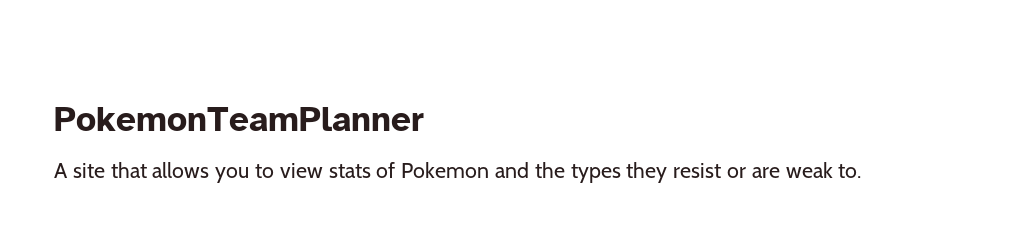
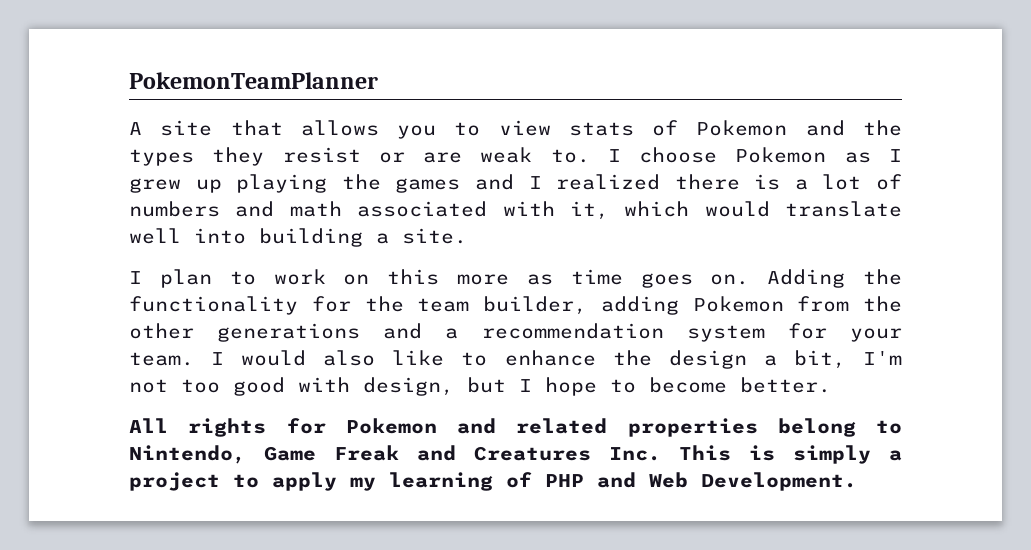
(862, 171) none -> [607,147,902,163] [129,174,903,193] [129,201,902,220] [129,228,467,247] [129,269,903,288] [129,296,902,315] [129,323,902,342] [129,350,902,369] [129,377,831,396] [129,418,902,437] [129,445,902,464] [129,472,857,491] I choose Pokemon as I grew up playing the games and I realized there is a lot of numbers and math associated with it, which would translate well into building a site. // I plan to work on this more as time goes on. Adding the functionality for the team builder, adding Pokemon from the other generations and a recommendation system for your team. I would also like to enhance the design a bit, I'm not too good with design, but I hope to become better. // All rights for Pokemon and related properties belong to Nintendo, Game Freak and Creatures Inc. This is simply a project to apply my learning of PHP and Web Development.

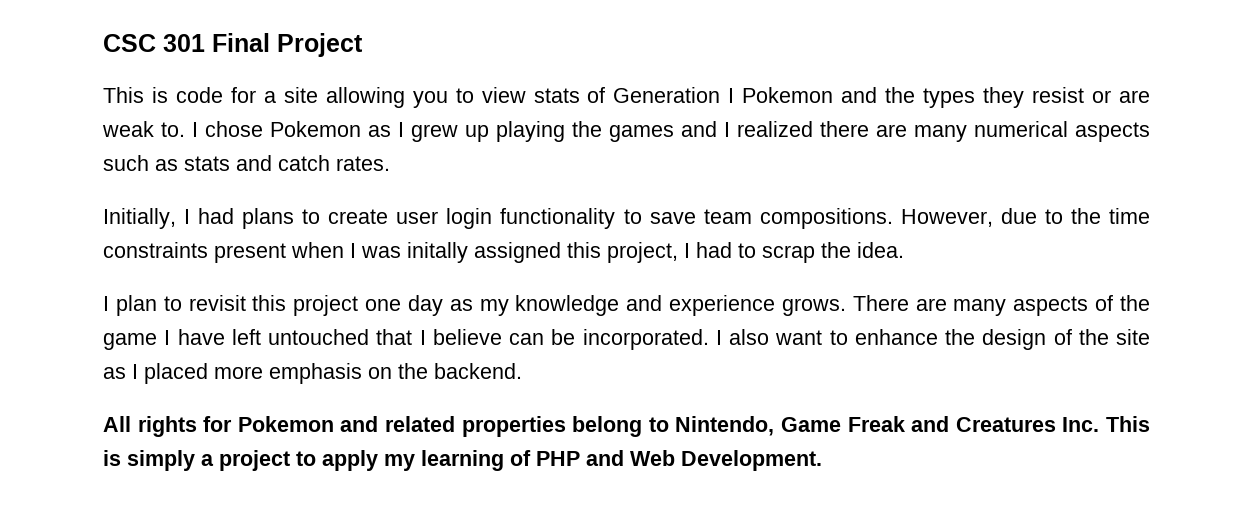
[129,72,378,89] [129,120,379,136] PokemonTeamPlanner // A site that allows -> [103,33,363,57] [103,87,405,108] CSC 301 Final Project // This is code for a site allowing
(679, 128) none -> [613,87,735,103] Generation I
[639,147,718,163] choose -> [205,121,263,137] chose
[754,174,903,190] [129,201,902,220] [129,228,467,247] [129,269,903,288] [129,296,902,315] [129,323,902,342] [129,350,902,369] [129,377,831,396] is a lot of numbers and math associated with it, which would translate well into building a site. // I plan to work on this more as time goes on. Adding the functionality for the team builder, adding Pokemon from the other generations and a recommendation system for your team. I would also like to enhance the design a bit, I'm not too good with design, but I hope to become better. -> [876,121,1150,142] [103,155,390,171] [103,208,1150,229] [103,242,904,263] [103,295,1151,316] [103,329,1150,350] [103,363,522,384] are many numerical aspects such as stats and catch rates. // Initially, I had plans to create user login functionality to save team compositions. However, due to the time constraints present when I was initally assigned this project, I had to scrap the idea. // I plan to revisit this project one day as my knowledge and experience grows. There are many aspects of the game I have left untouched that I believe can be incorporated. I also want to enhance the design of the site as I placed more emphasis on the backend.

